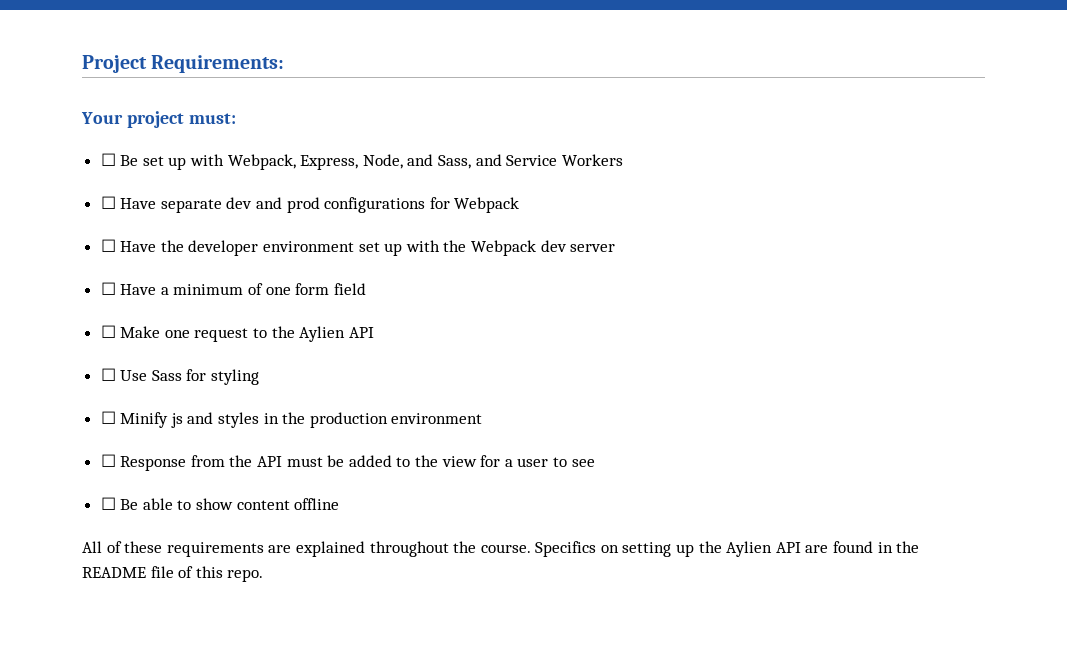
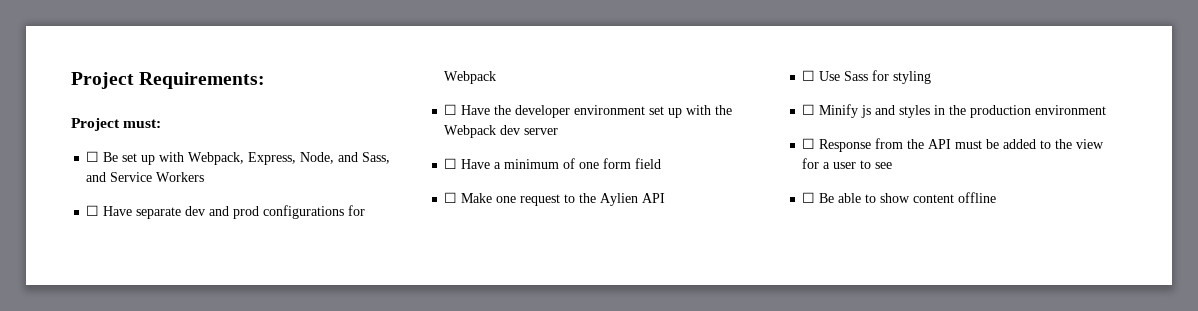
[81,111,184,128] Your project -> [71,118,120,131] Project
[82,541,920,557] [82,566,264,582] // All of these requirements are explained throughout the course. Specifics on setting up the Aylien API are found in the README file of this repo. -> (997, 197) none

